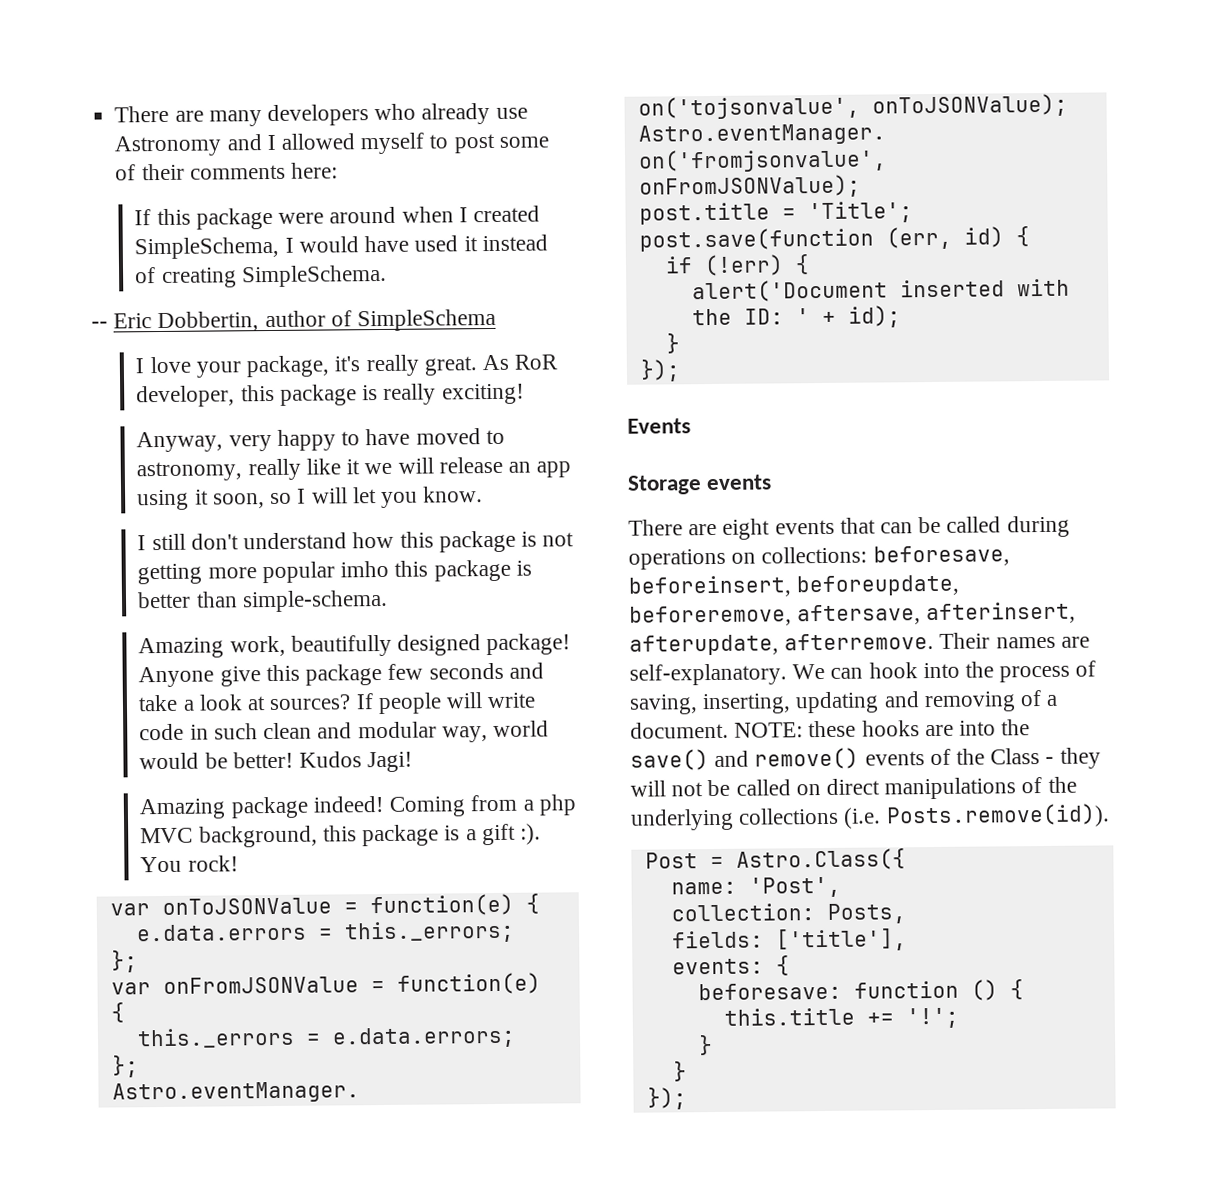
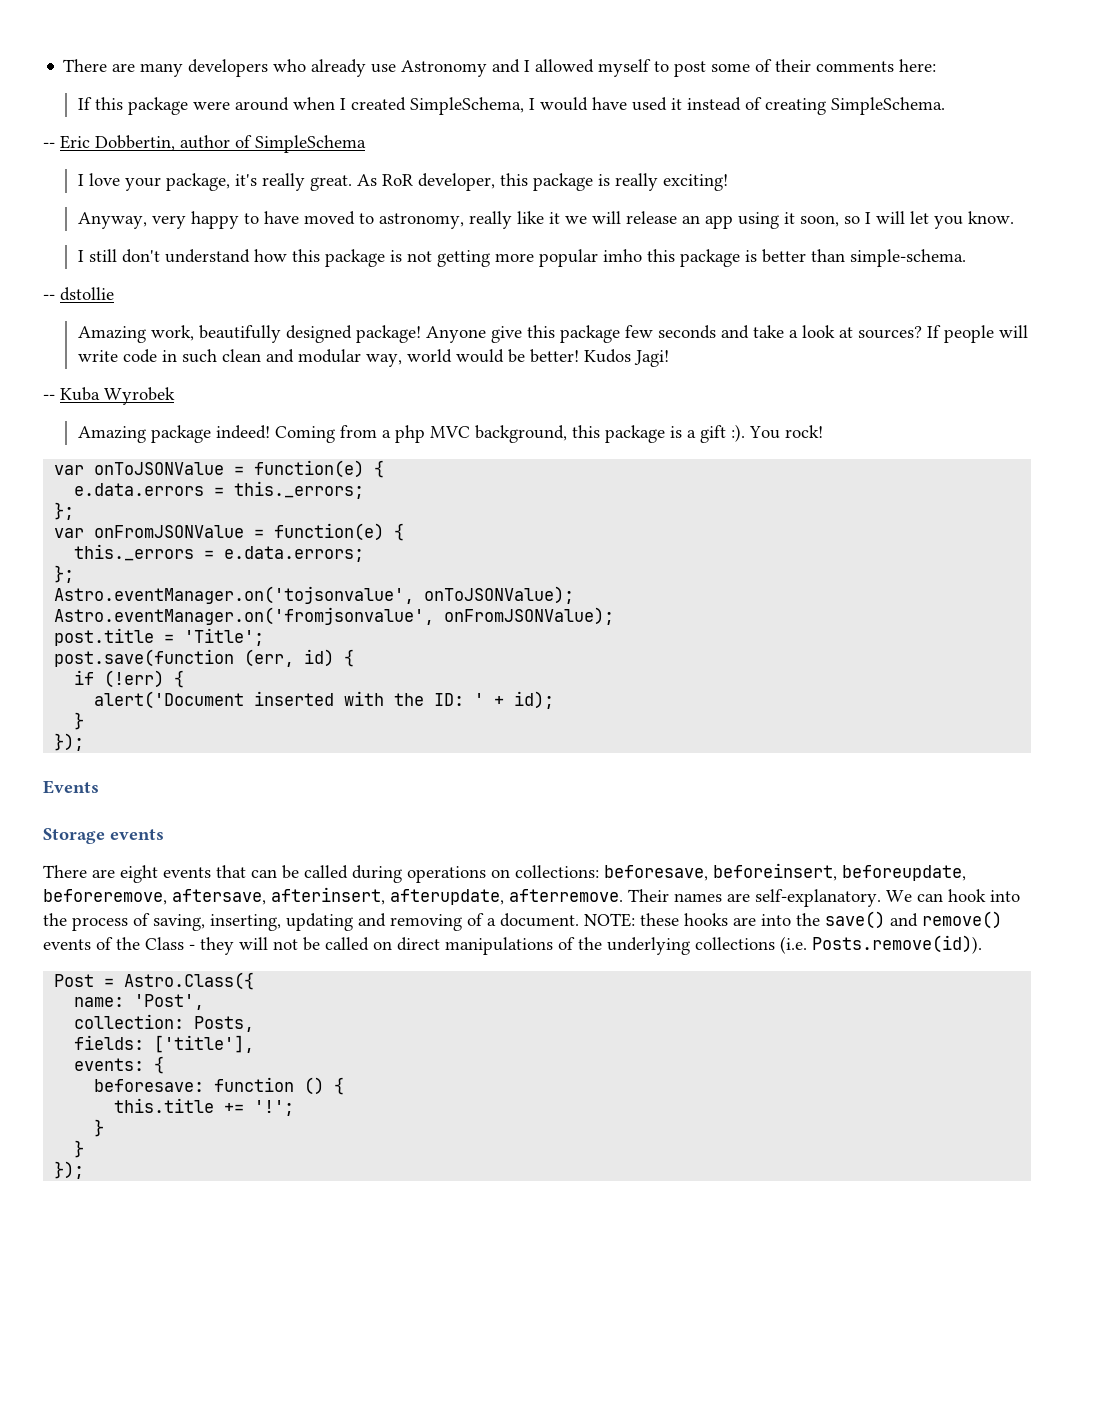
(388, 601) none -> [43,287,114,301] // -- dstollie
(414, 762) none -> [43,387,175,405] // -- Kuba Wyrobek

